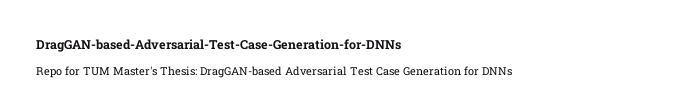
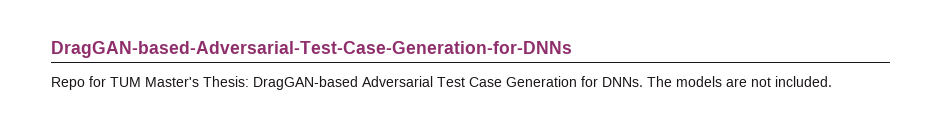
[482,67,512,76] DNNs -> [602,76,832,87] DNNs. The models are not included.

